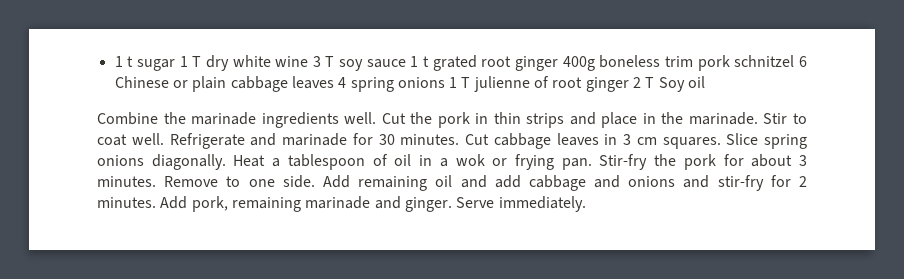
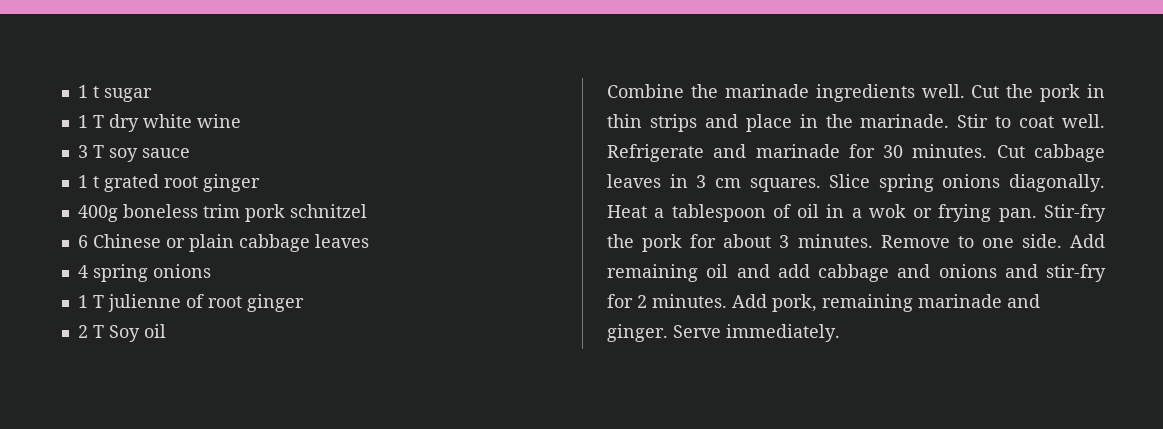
(175, 65) none -> (152, 95) //
(309, 61) none -> (241, 121) //
(406, 63) none -> (190, 153) //
(559, 63) none -> (260, 183) //
(795, 61) none -> (367, 211) //
(334, 82) none -> (369, 241) //
(445, 82) none -> (211, 271) //
(629, 84) none -> (304, 303) //

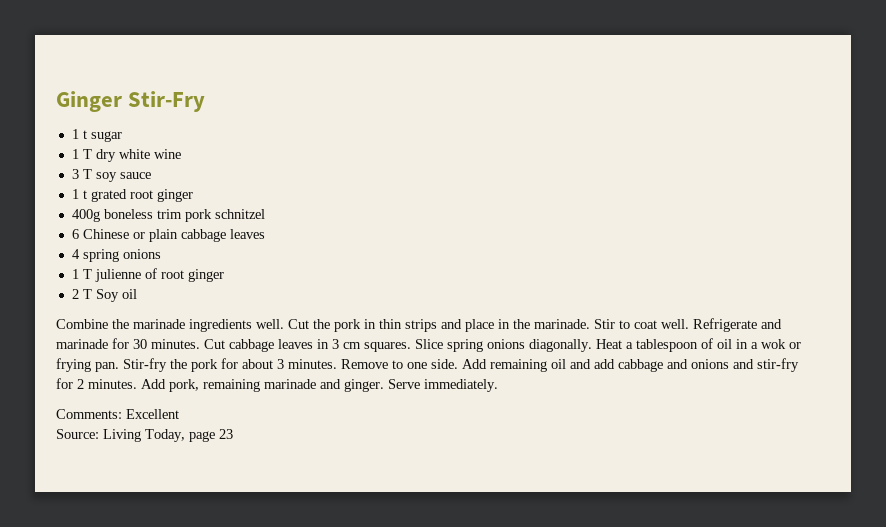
(77, 91) none -> [56,91,206,112] Ginger Stir-Fry //
(840, 333) none -> [56,409,179,419] [56,429,233,442] // Comments: Excellent // Source: Living Today, page 23

